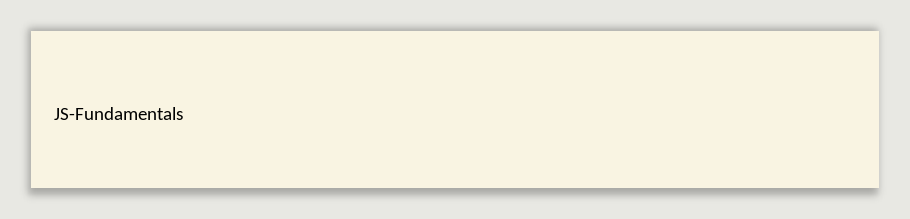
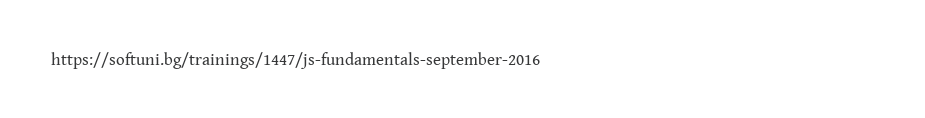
[54,107,183,120] JS-Fundamentals -> [51,52,540,69] https://softuni.bg/trainings/1447/js-fundamentals-september-2016

